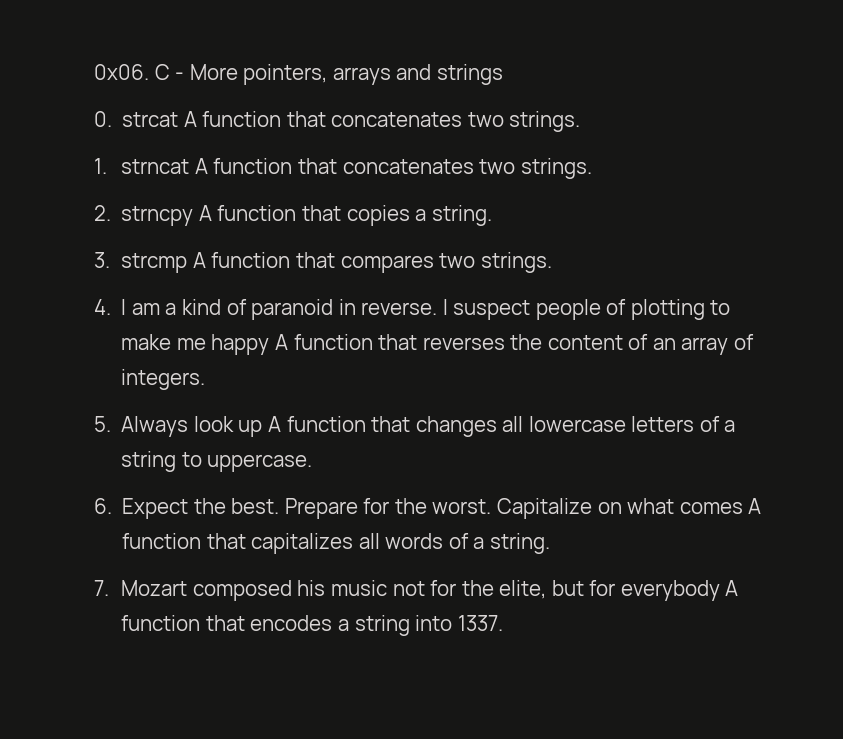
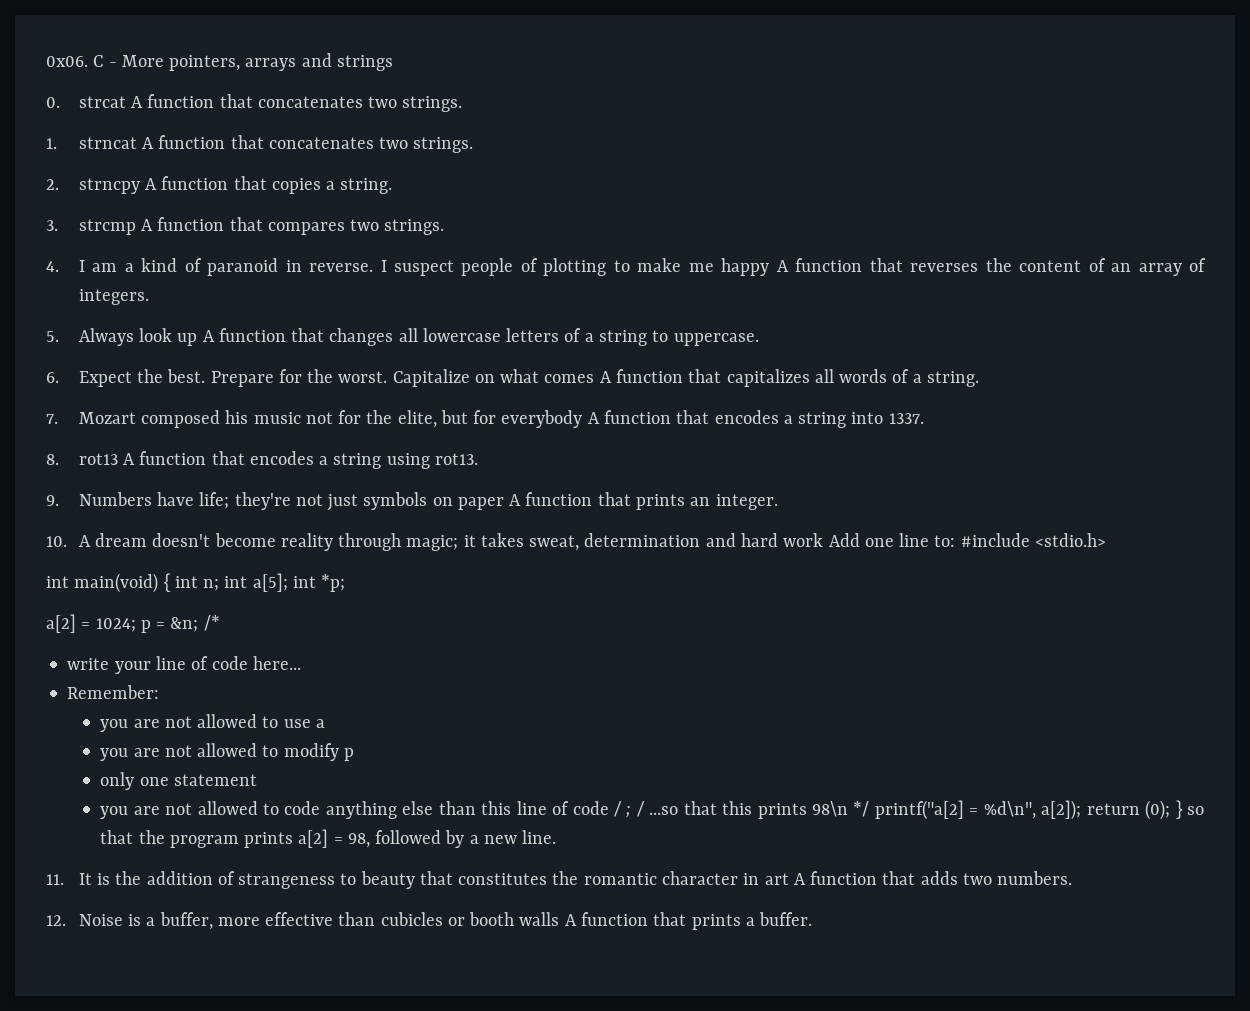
(503, 623) none -> [46,451,478,469] [46,492,778,511] [46,533,1106,551] [46,573,346,593] [46,614,220,633] [67,656,301,674] [67,685,160,699] [100,714,325,732] [100,743,354,761] [100,772,257,790] [100,800,1204,820] [100,829,557,848] [46,871,1073,889] [46,912,813,930] // 8. rot13 A function that encodes a string using rot13. // 9. Numbers have life; they're not just symbols on paper A function that prints an integer. // 10. A dream doesn't become reality through magic; it takes sweat, determination and hard work Add one line to: #include <stdio.h> // int main(void) { int n; int a[5]; int *p; // a[2] = 1024; p = &n; /* // write your line of code here... // Remember: // you are not allowed to use a // you are not allowed to modify p // only one statement // you are not allowed to code anything else than this line of code / ; / ...so that this prints 98\n */ printf("a[2] = %d\n", a[2]); return (0); } so that the program prints a[2] = 98, followed by a new line. // 11. It is the addition of strangeness to beauty that constitutes the romantic character in art A function that adds two numbers. // 12. Noise is a buffer, more effective than cubicles or booth walls A function that prints a buffer.

